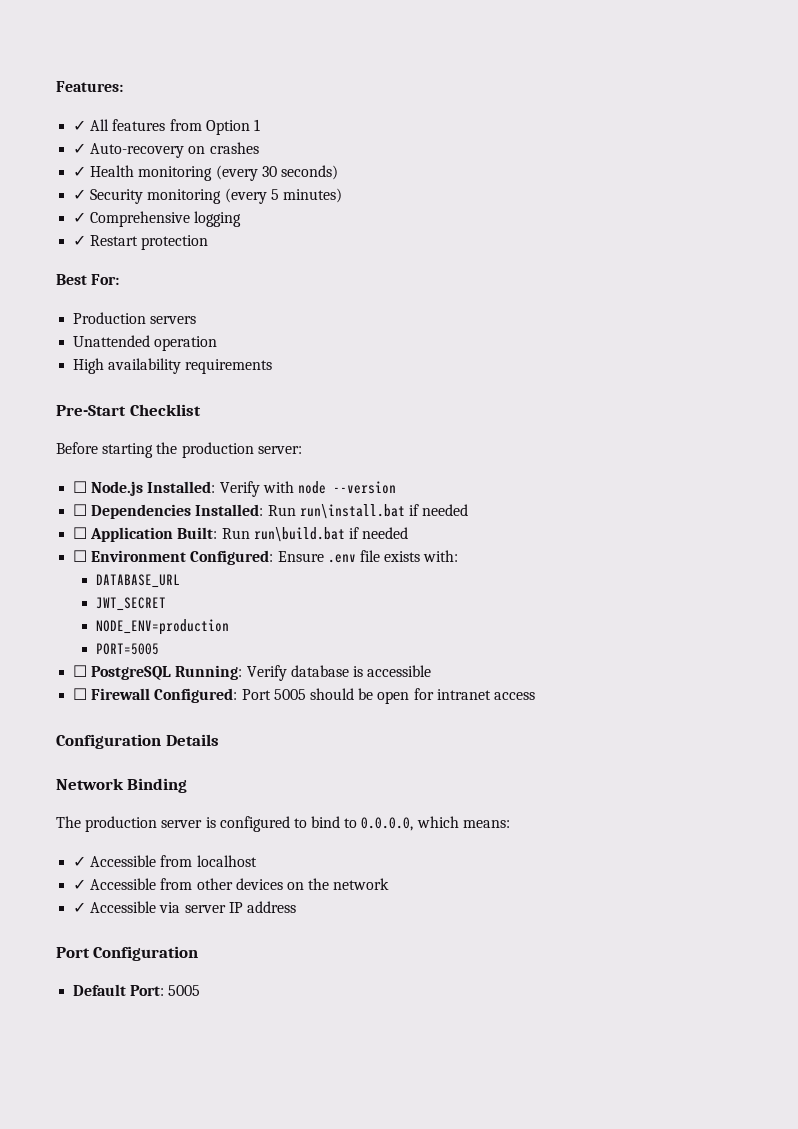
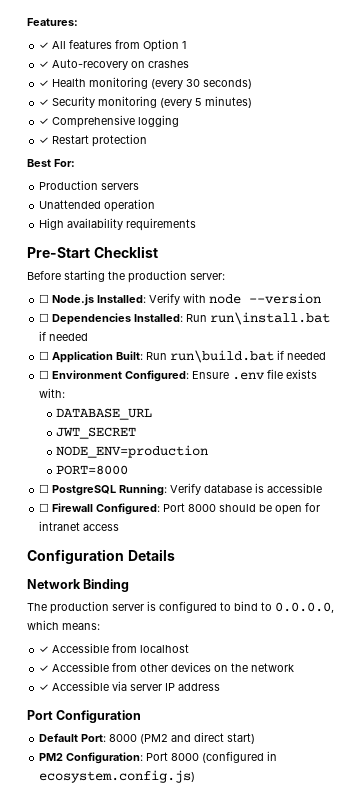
[95,643,159,655] PORT=5005 -> [56,465,129,475] PORT=8000
[273,689,306,700] 5005 -> [188,504,217,512] 8000
[168,985,201,996] 5005 -> [109,732,256,744] [39,751,278,764] [39,770,196,783] 8000 (PM2 and direct start) // PM2 Configuration: Port 8000 (configured in ecosystem.config.js)

